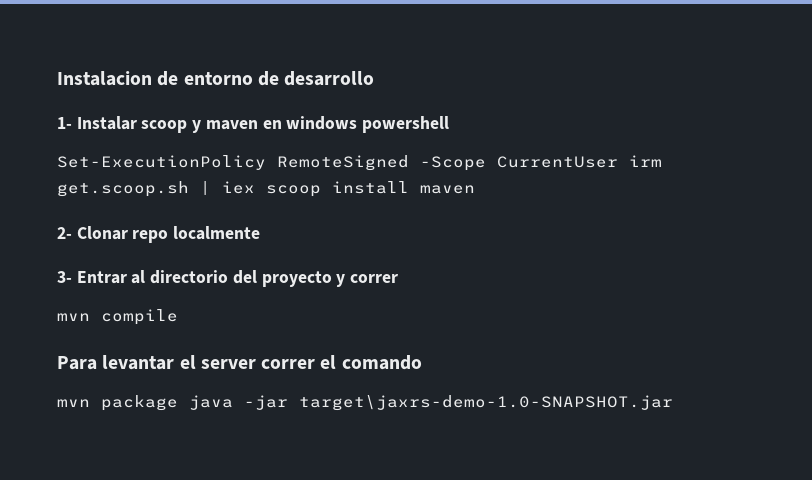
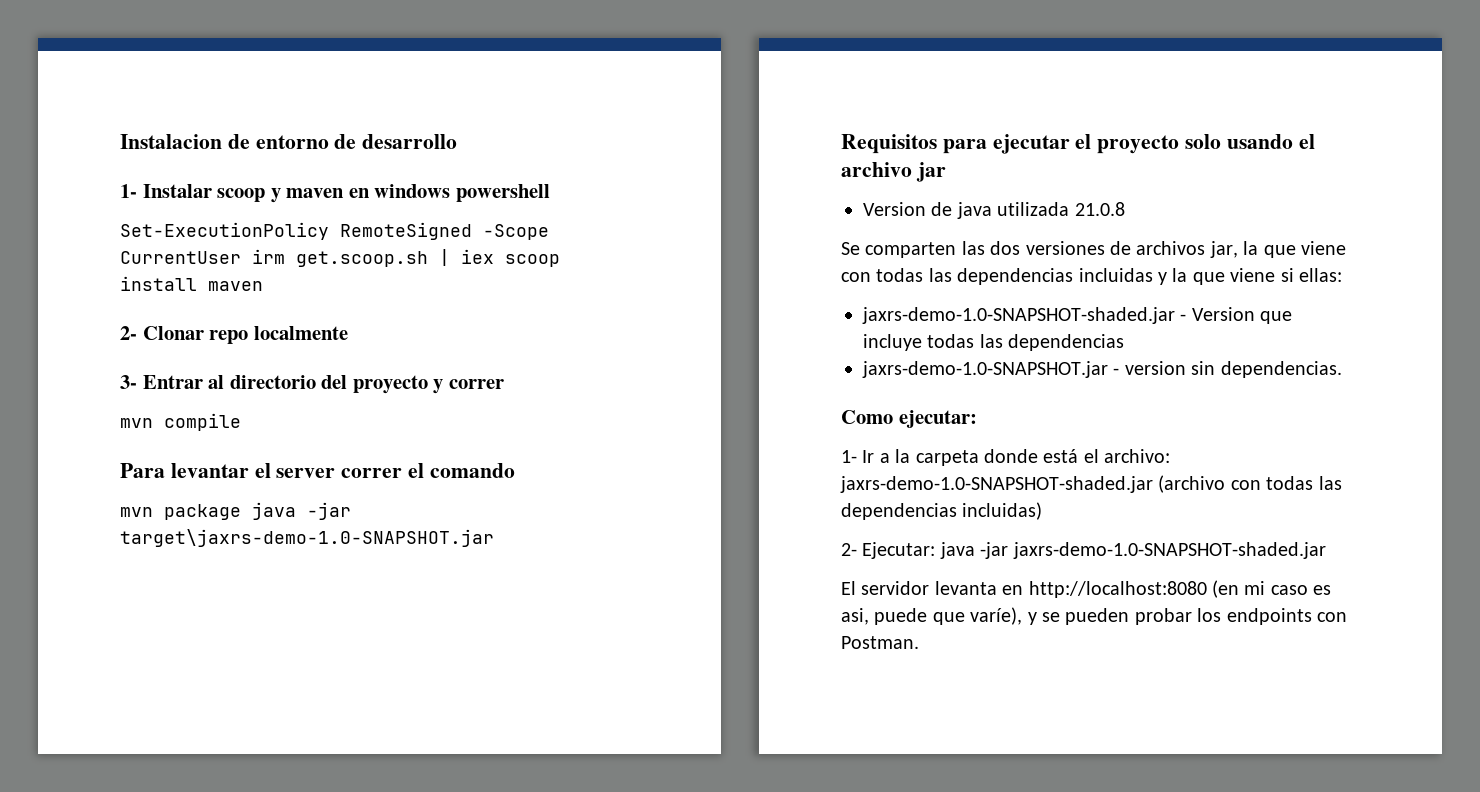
(673, 403) none -> [841,134,1315,154] [841,162,946,182] [863,202,1125,219] [841,241,1346,258] [841,268,1342,285] [862,307,1293,324] [863,334,1125,351] [862,361,1342,378] [841,410,977,428] [841,449,1171,466] [840,475,1342,493] [841,502,1043,520] [841,542,1326,559] [841,580,1332,598] [841,607,1347,625] [841,636,919,649] // Requisitos para ejecutar el proyecto solo usando el archivo jar // Version de java utilizada 21.0.8 // Se comparten las dos versiones de archivos jar, la que viene con todas las dependencias incluidas y la que viene si ellas: // jaxrs-demo-1.0-SNAPSHOT-shaded.jar - Version que incluye todas las dependencias // jaxrs-demo-1.0-SNAPSHOT.jar - version sin dependencias. // Como ejecutar: // 1- Ir a la carpeta donde está el archivo: jaxrs-demo-1.0-SNAPSHOT-shaded.jar (archivo con todas las dependencias incluidas) // 2- Ejecutar: java -jar jaxrs-demo-1.0-SNAPSHOT-shaded.jar // El servidor levanta en http://localhost:8080 (en mi caso es asi, puede que varíe), y se pueden probar los endpoints con Postman.

